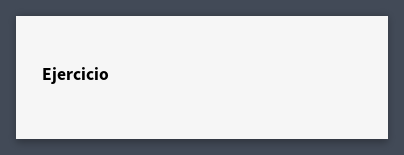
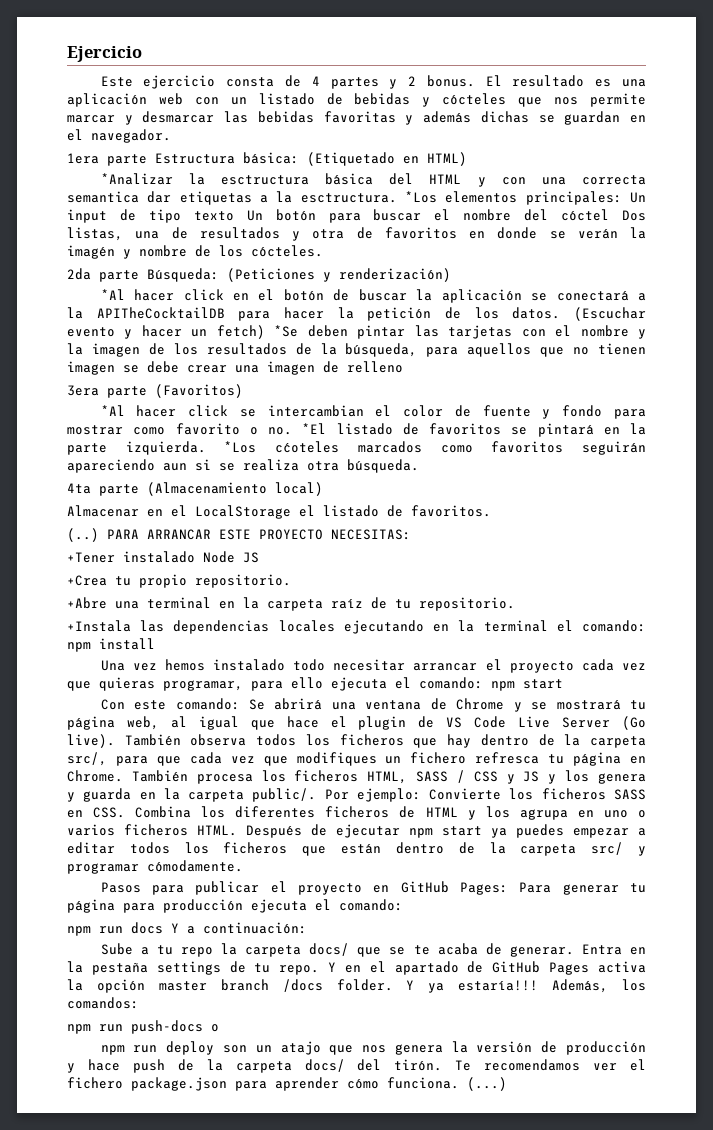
(109, 75) none -> [100,75,646,89] [67,93,647,107] [67,111,647,125] [67,129,171,143] [67,152,467,166] [100,173,646,187] [67,191,646,205] [67,209,647,223] [67,227,646,241] [67,245,323,259] [67,268,451,282] [100,289,646,303] [67,307,647,321] [67,325,646,339] [67,343,647,357] [67,361,403,375] [67,384,243,398] [100,405,646,419] [67,423,646,437] [67,441,646,455] [67,459,419,473] [67,482,323,496] [67,505,491,519] [67,528,411,542] [67,551,259,563] [67,574,291,588] [67,597,515,611] [67,620,646,634] [67,638,155,652] [100,659,646,673] [67,677,563,691] [100,698,646,712] [67,716,646,730] [67,734,647,748] [67,752,647,766] [67,770,647,784] [67,788,646,802] [67,806,647,820] [67,824,646,838] [67,842,646,856] [67,860,243,874] [100,881,646,895] [67,899,403,913] [67,922,307,936] [100,943,646,957] [67,961,646,975] [67,979,646,993] [67,997,139,1009] [67,1020,219,1034] [100,1041,646,1055] [67,1059,646,1073] [67,1077,507,1091] // Este ejercicio consta de 4 partes y 2 bonus. El resultado es una aplicación web con un listado de bebidas y cócteles que nos permite marcar y desmarcar las bebidas favoritas y además dichas se guardan en el navegador. // 1era parte Estructura básica: (Etiquetado en HTML) // *Analizar la esctructura básica del HTML y con una correcta semantica dar etiquetas a la esctructura. *Los elementos principales: Un input de tipo texto Un botón para buscar el nombre del cóctel Dos listas, una de resultados y otra de favoritos en donde se verán la imagén y nombre de los cócteles. // 2da parte Búsqueda: (Peticiones y renderización) // *Al hacer click en el botón de buscar la aplicación se conectará a la APITheCocktailDB para hacer la petición de los datos. (Escuchar evento y hacer un fetch) *Se deben pintar las tarjetas con el nombre y la imagen de los resultados de la búsqueda, para aquellos que no tienen imagen se debe crear una imagen de relleno // 3era parte (Favoritos) // *Al hacer click se intercambian el color de fuente y fondo para mostrar como favorito o no. *El listado de favoritos se pintará en la parte izquierda. *Los cćoteles marcados como favoritos seguirán apareciendo aun si se realiza otra búsqueda. // 4ta parte (Almacenamiento local) // Almacenar en el LocalStorage el listado de favoritos. // (..) PARA ARRANCAR ESTE PROYECTO NECESITAS: // +Tener instalado Node JS // +Crea tu propio repositorio. // +Abre una terminal en la carpeta raíz de tu repositorio. // +Instala las dependencias locales ejecutando en la terminal el comando: npm install // Una vez hemos instalado todo necesitar arrancar el proyecto cada vez que quieras programar, para ello ejecuta el comando: npm start // Con este comando: Se abrirá una ventana de Chrome y se mostrará tu página web, al igual que hace el plugin de VS Code Live Server (Go live). También observa todos los ficheros que hay dentro de la carpeta src/, para que cada vez que modifiques un fichero refresca tu página en Chrome. También procesa los ficheros HTML, SASS / CSS y JS y los genera y guarda en la carpeta public/. Por ejemplo: Convierte los ficheros SASS en CSS. Combina los diferentes ficheros de HTML y los agrupa en uno o varios ficheros HTML. Después de ejecutar npm start ya puedes empezar a editar todos los ficheros que están dentro de la carpeta src/ y programar cómodamente. // Pasos para publicar el proyecto en GitHub Pages: Para generar tu página para producción ejecuta el comando: // npm run docs Y a continuación: // Sube a tu repo la carpeta docs/ que se te acaba de generar. Entra en la pestaña settings de tu repo. Y en el apartado de GitHub Pages activa la opción master branch /docs folder. Y ya estaría!!! Además, los comandos: // npm run push-docs o // npm run deploy son un atajo que nos genera la versión de producción y hace push de la carpeta docs/ del tirón. Te recomendamos ver el fichero package.json para aprender cómo funciona. (...)

